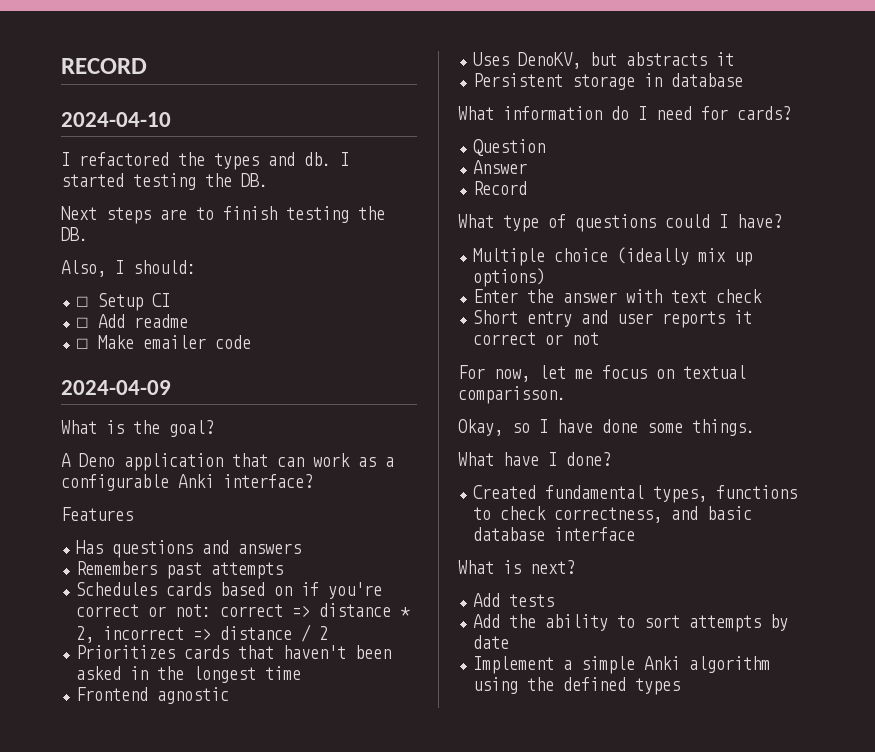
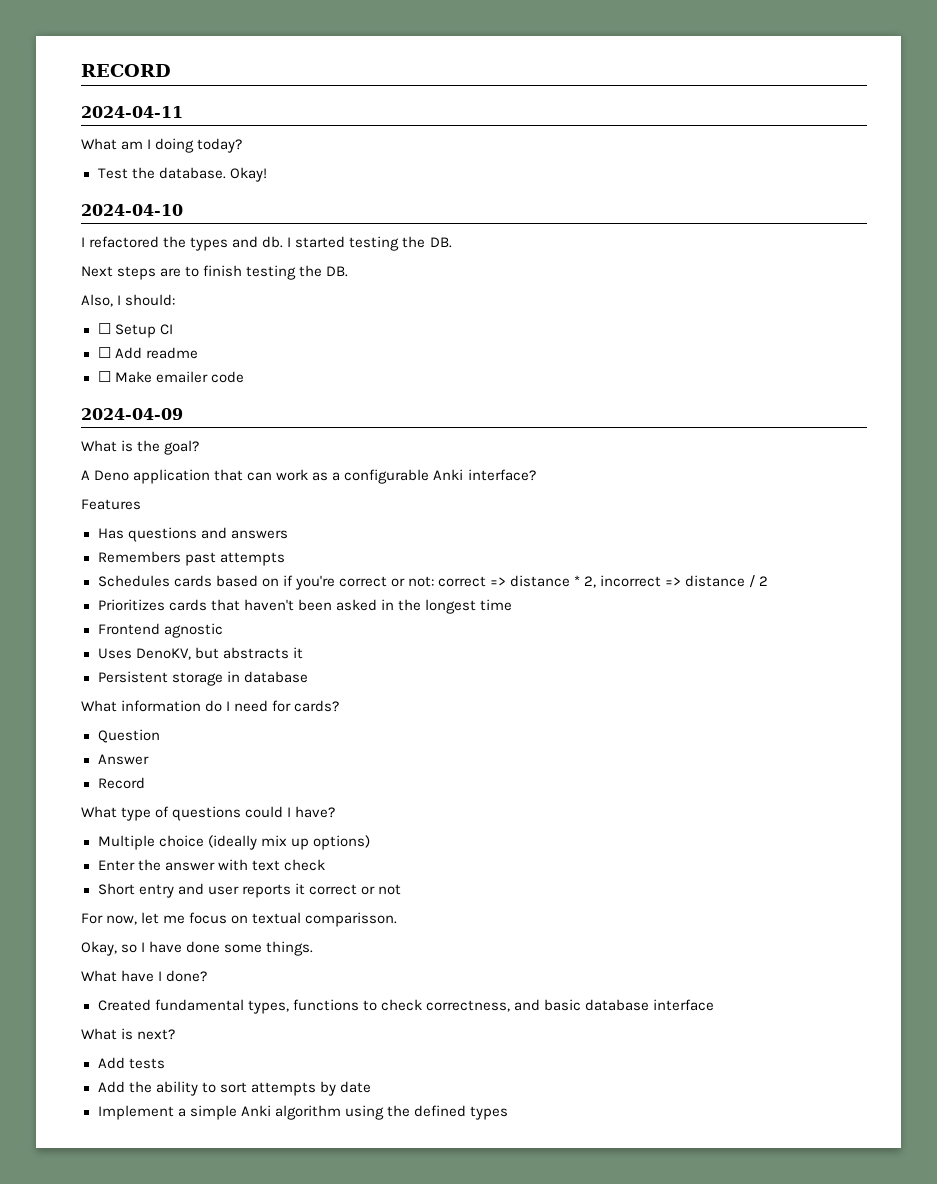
(147, 66) none -> [81,106,183,118] [81,138,243,153] [97,167,267,182] // 2024-04-11 // What am I doing today? // Test the database. Okay!

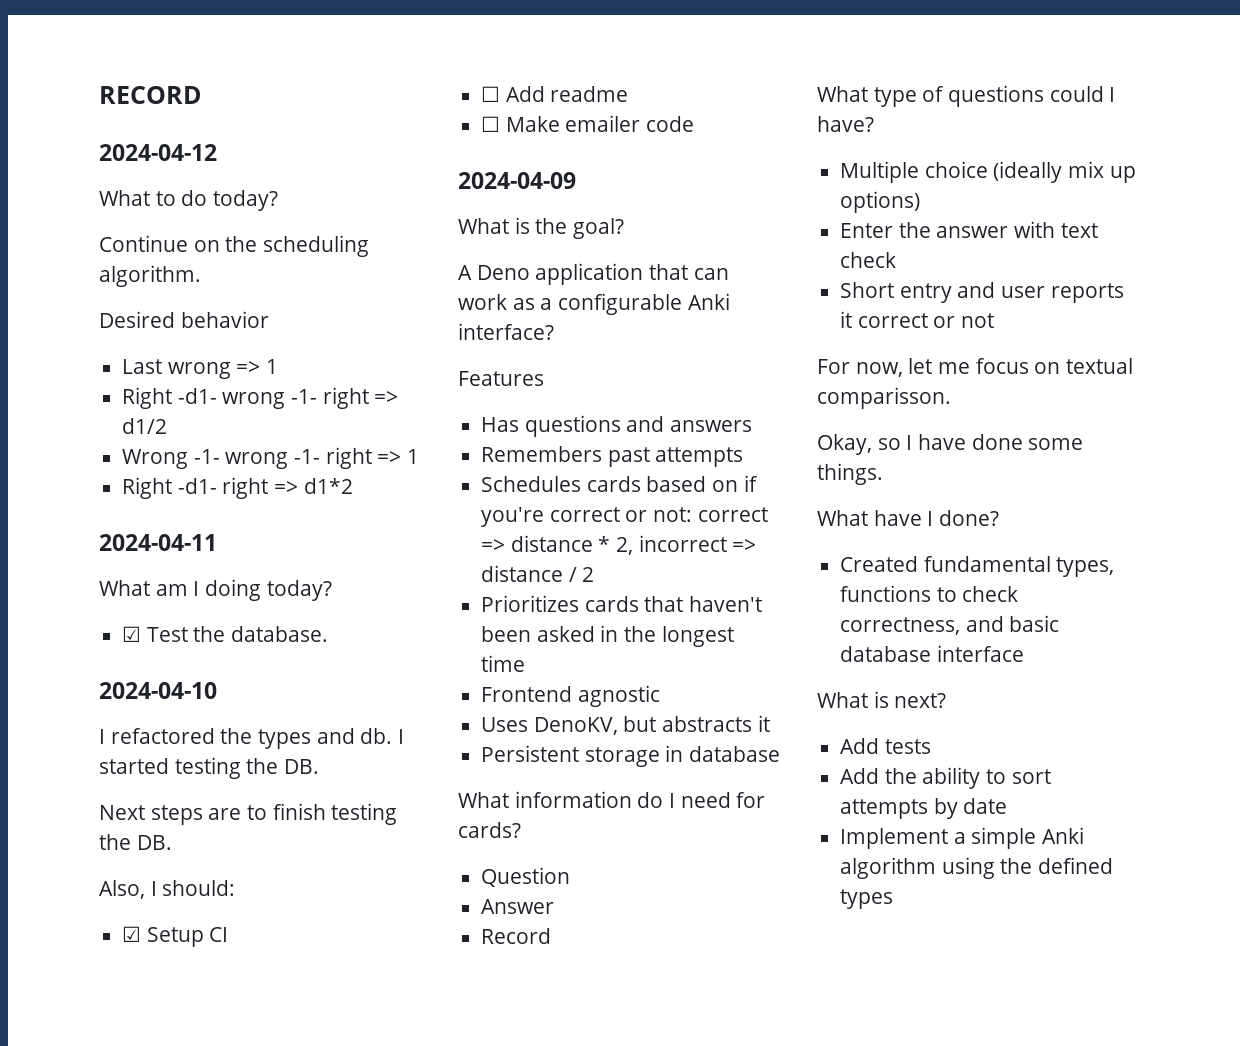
(171, 70) none -> [99,144,217,161] [99,190,279,211] [99,235,370,257] [99,265,201,287] [99,311,269,328] [122,359,279,379] [122,387,399,409] [122,418,168,434] [122,447,420,469] [122,477,353,499] // 2024-04-12 // What to do today? // Continue on the scheduling algorithm. // Desired behavior // Last wrong => 1 // Right -d1- wrong -1- right => d1/2 // Wrong -1- wrong -1- right => 1 // Right -d1- right => d1*2
(243, 145) none -> [122,626,142,642] ☑
[229,167,267,182] Okay! -> (329, 634) none
[97,323,111,334] ☐ -> [122,926,142,942] ☑

